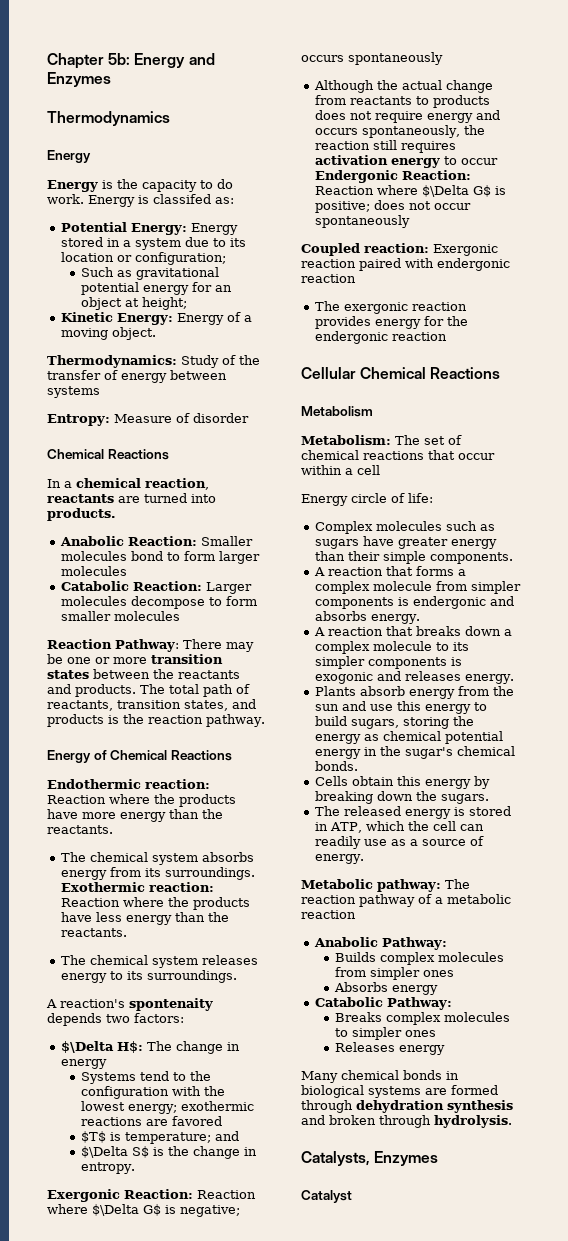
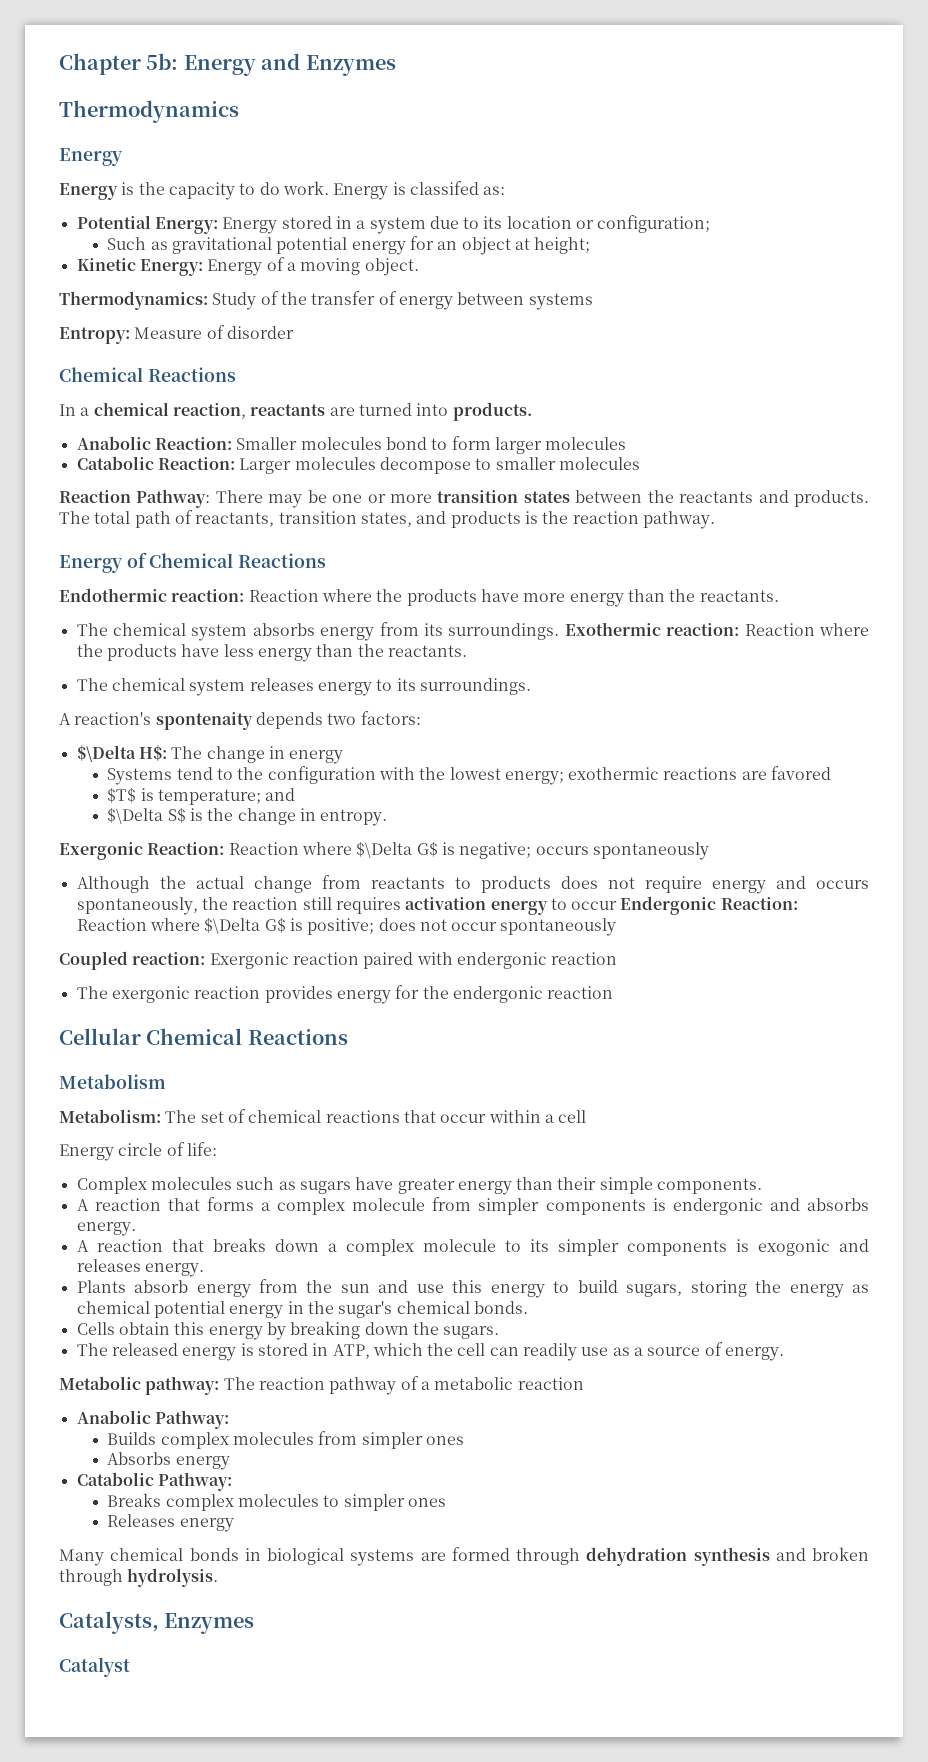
[225,596,257,606] form -> (492, 464) none

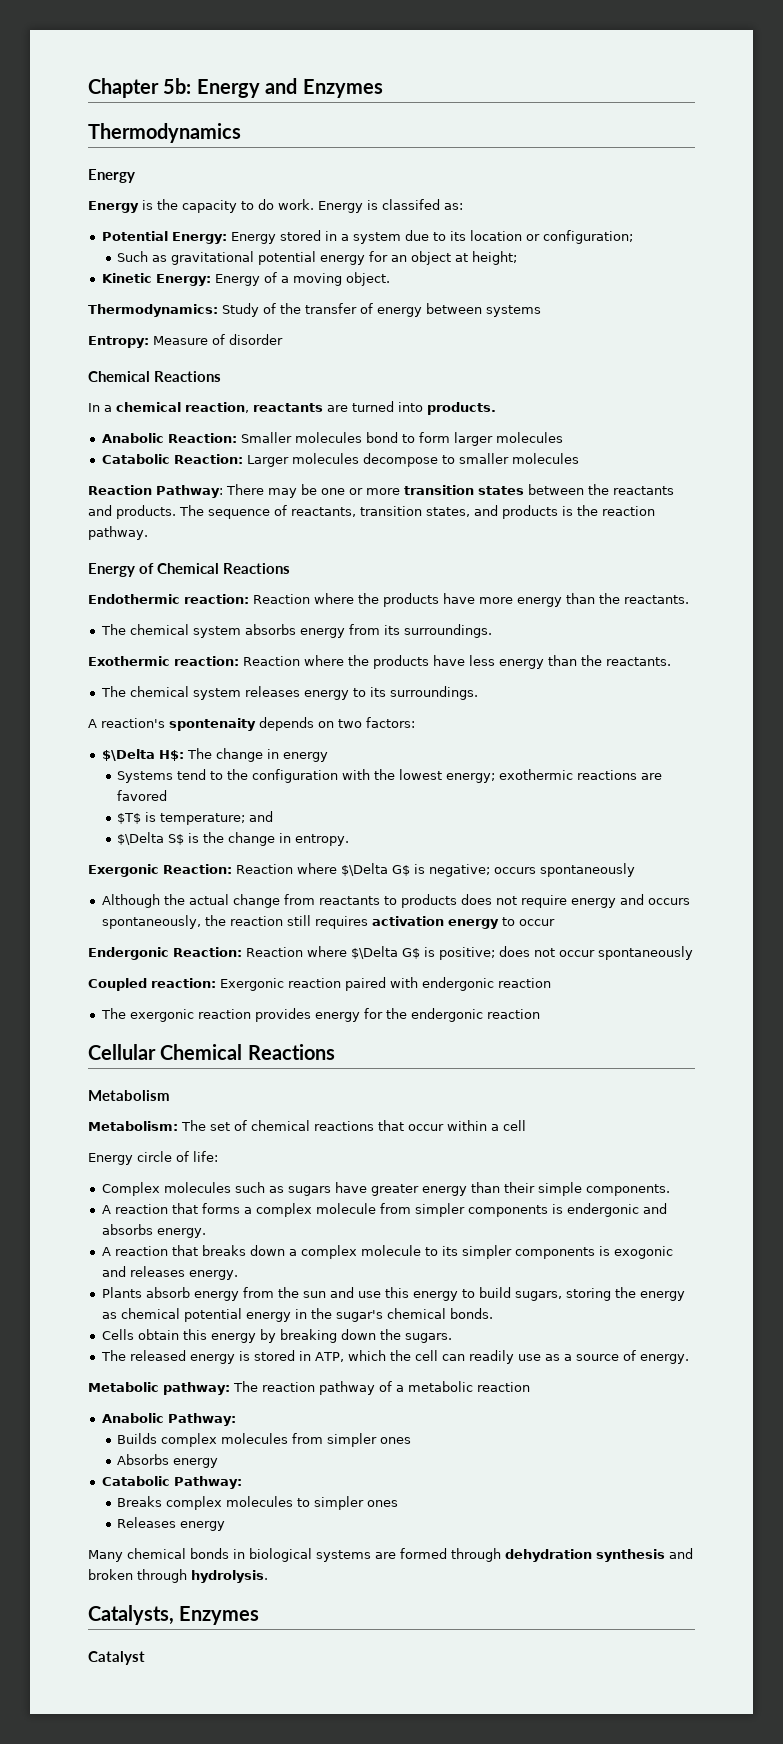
[94,511,171,528] total path -> [208,509,270,519] sequence
(560, 631) none -> (492, 631) //
(323, 720) none -> [318,721,334,728] on
(618, 905) none -> (555, 922) //

